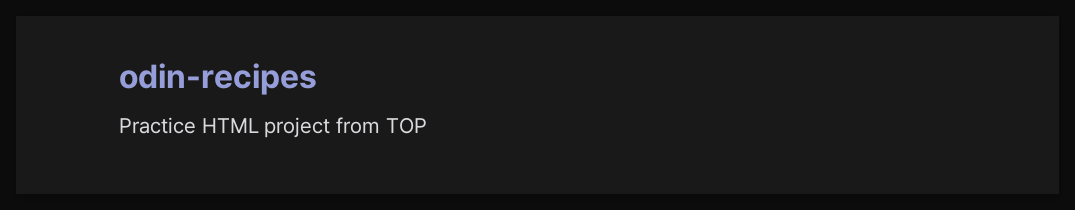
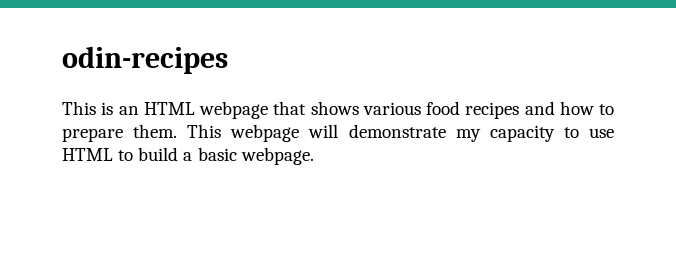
[119,117,427,138] Practice HTML project from TOP -> [62,101,614,119] [62,124,614,142] [62,147,314,165] This is an HTML webpage that shows various food recipes and how to prepare them. This webpage will demonstrate my capacity to use HTML to build a basic webpage.

